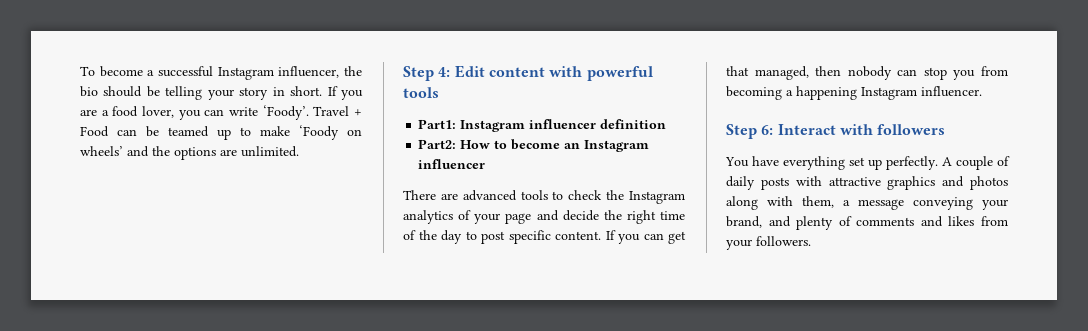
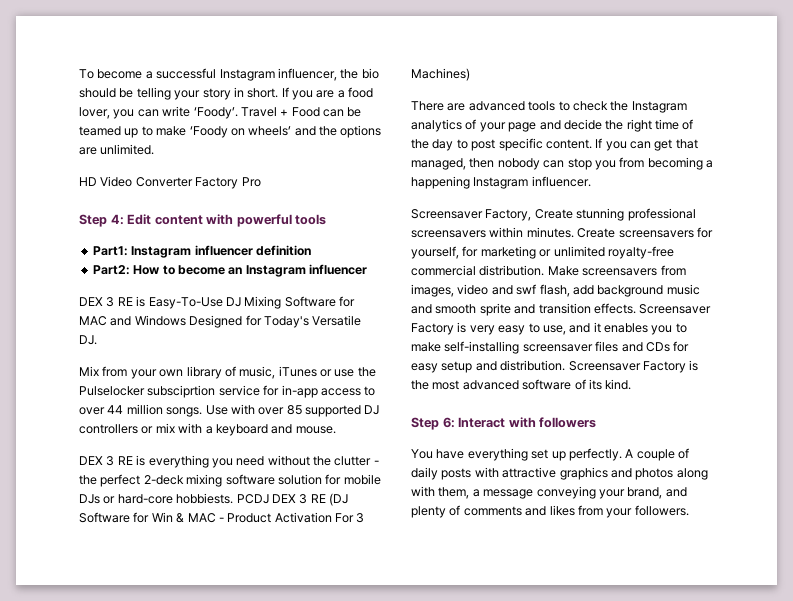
(299, 151) none -> [79,176,261,189] // HD Video Converter Factory Pro
(486, 164) none -> [79,296,355,309] [79,315,362,328] [79,335,97,345] [79,366,376,379] [79,385,376,398] [79,404,380,417] [79,423,336,436] [79,455,379,468] [79,474,381,487] [79,493,348,506] [79,512,365,523] [411,68,470,81] // DEX 3 RE is Easy-To-Use DJ Mixing Software for MAC and Windows Designed for Today's Versatile DJ. // Mix from your own library of music, iTunes or use the Pulselocker subsciprtion service for in-app access to over 44 million songs. Use with over 85 supported DJ controllers or mix with a keyboard and mouse. // DEX 3 RE is everything you need without the clutter - the perfect 2-deck mixing software solution for mobile DJs or hard-core hobbiests. PCDJ DEX 3 RE (DJ Software for Win & MAC - Product Activation For 3 Machines)
(982, 91) none -> [411,208,696,221] [411,227,713,238] [411,246,674,259] [411,265,686,276] [411,284,700,297] [411,303,712,316] [411,322,687,335] [411,341,690,354] [411,360,699,373] [411,379,632,390] // Screensaver Factory, Create stunning professional screensavers within minutes. Create screensavers for yourself, for marketing or unlimited royalty-free commercial distribution. Make screensavers from images, video and swf flash, add background music and smooth sprite and transition effects. Screensaver Factory is very easy to use, and it enables you to make self-installing screensaver files and CDs for easy setup and distribution. Screensaver Factory is the most advanced software of its kind.

